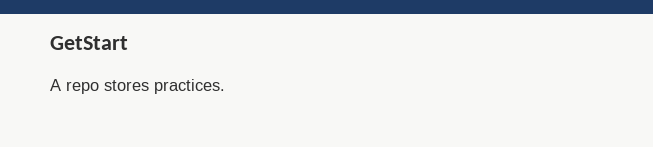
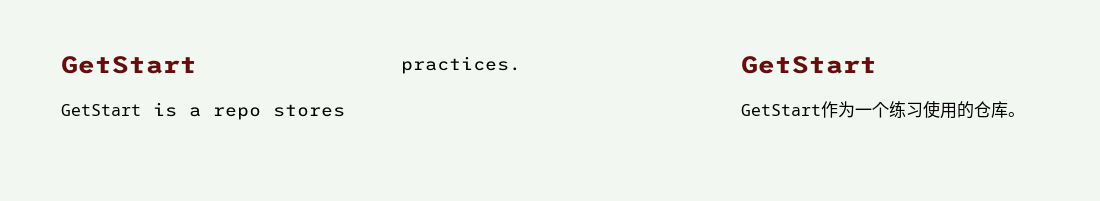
[50,36,128,50] [50,79,61,91] GetStart // A -> [61,56,197,74] [61,102,201,117] GetStart // GetStart is a
(225, 86) none -> [741,56,877,74] [741,100,1025,119] // GetStart // GetStart作为一个练习使用的仓库。

